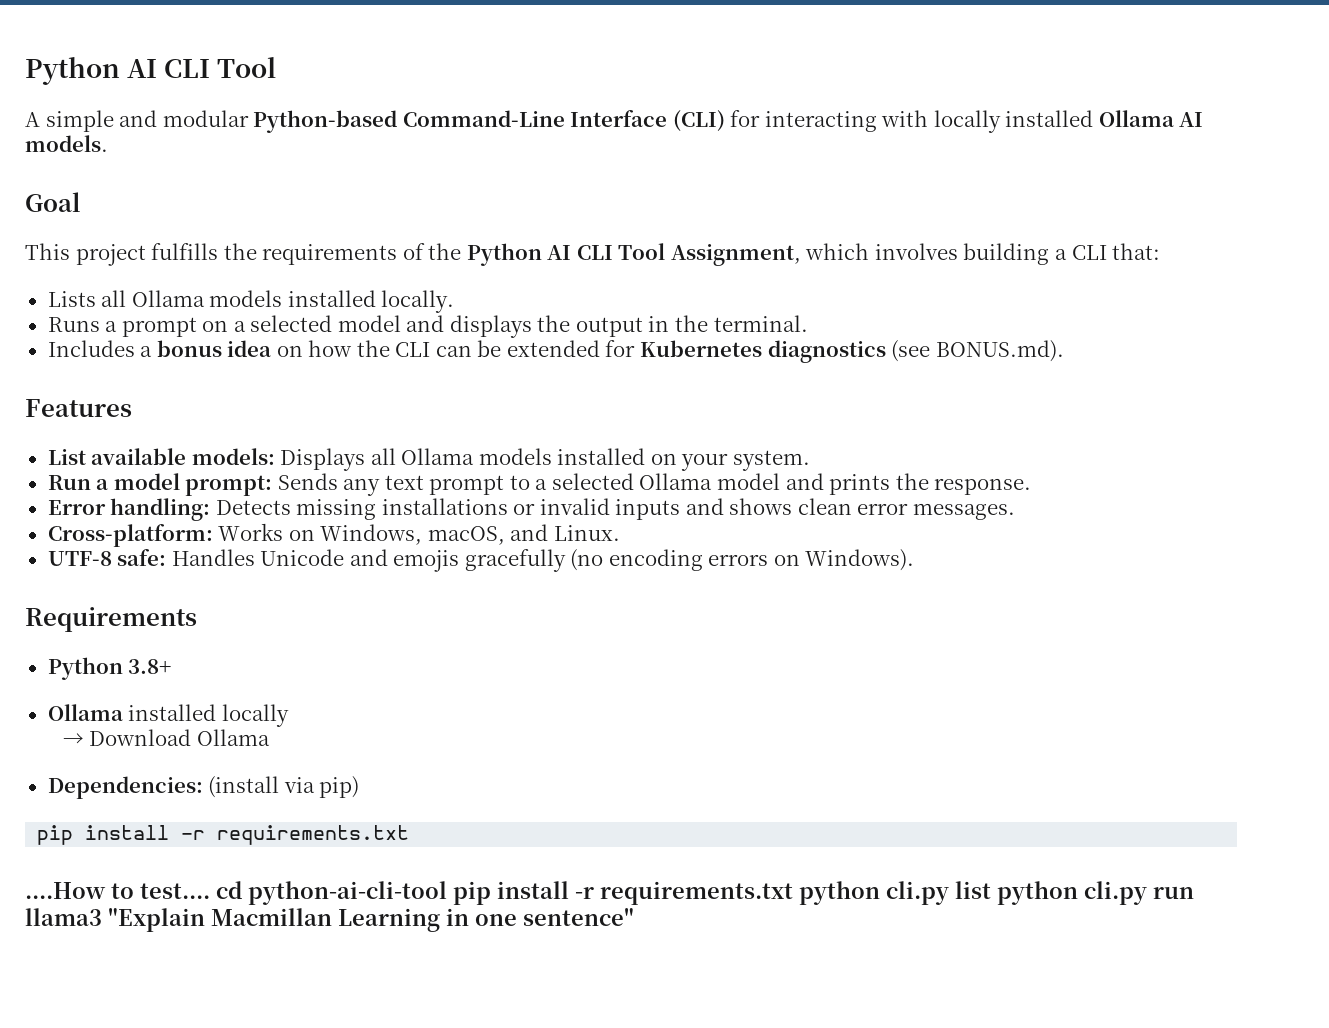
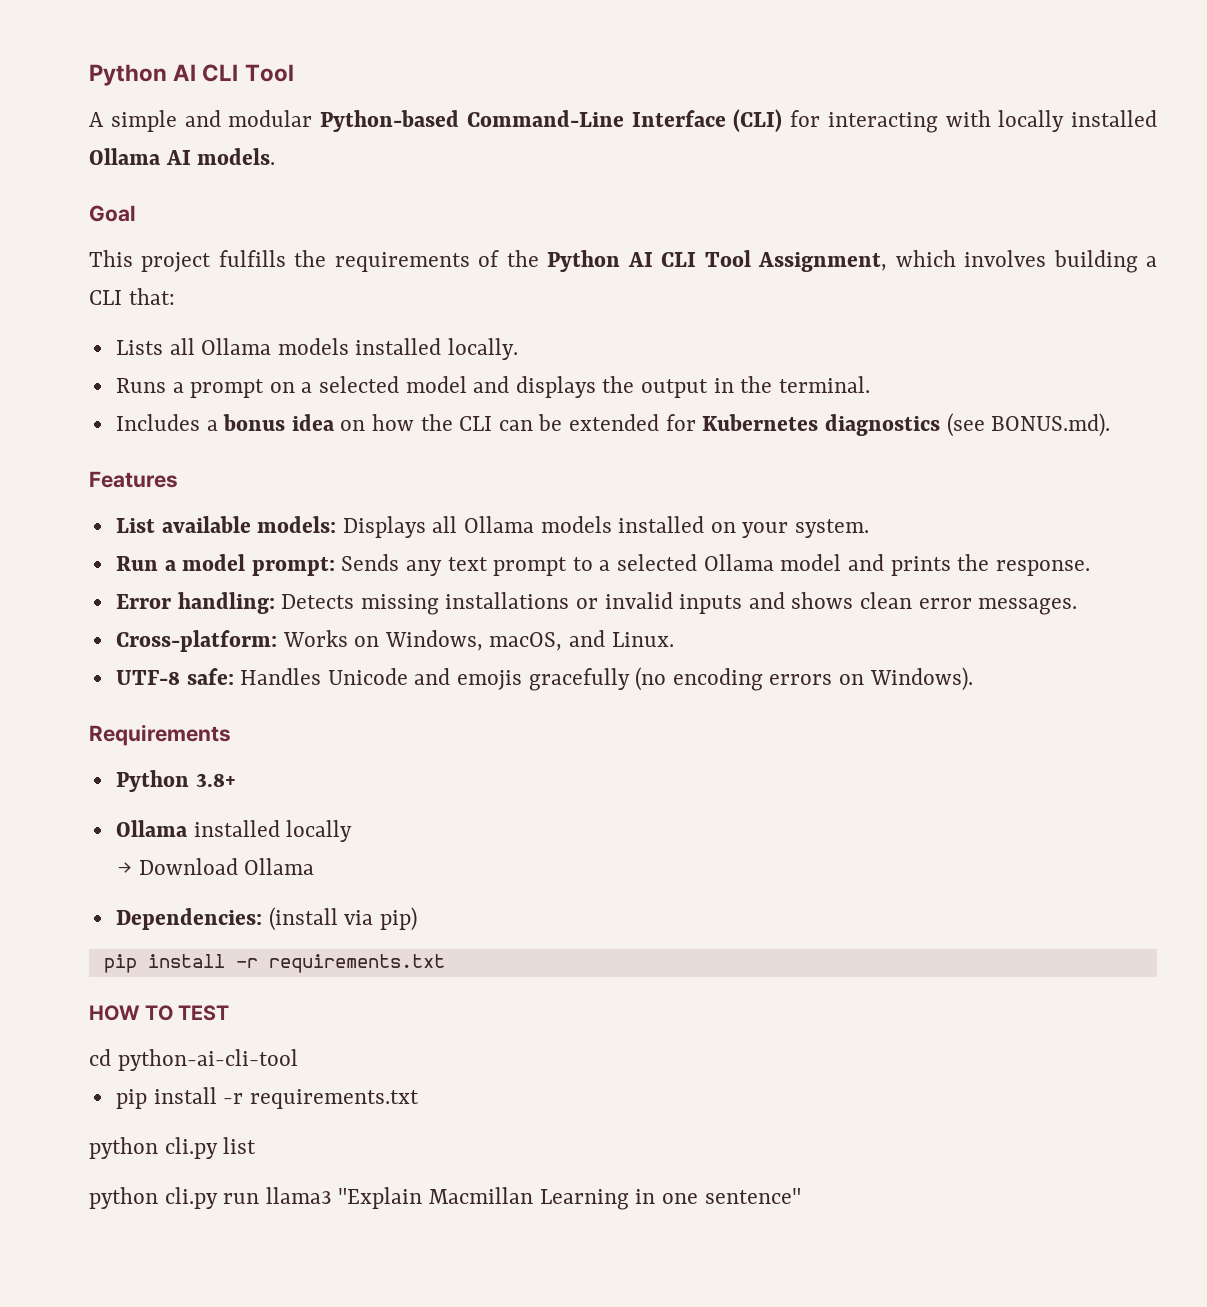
[25,882,210,899] ....How to test.... -> [89,1005,230,1021] HOW TO TEST //
[453,881,793,905] pip install -r requirements.txt -> [115,1087,419,1109] // pip install -r requirements.txt //
(991, 890) none -> (257, 1145) //

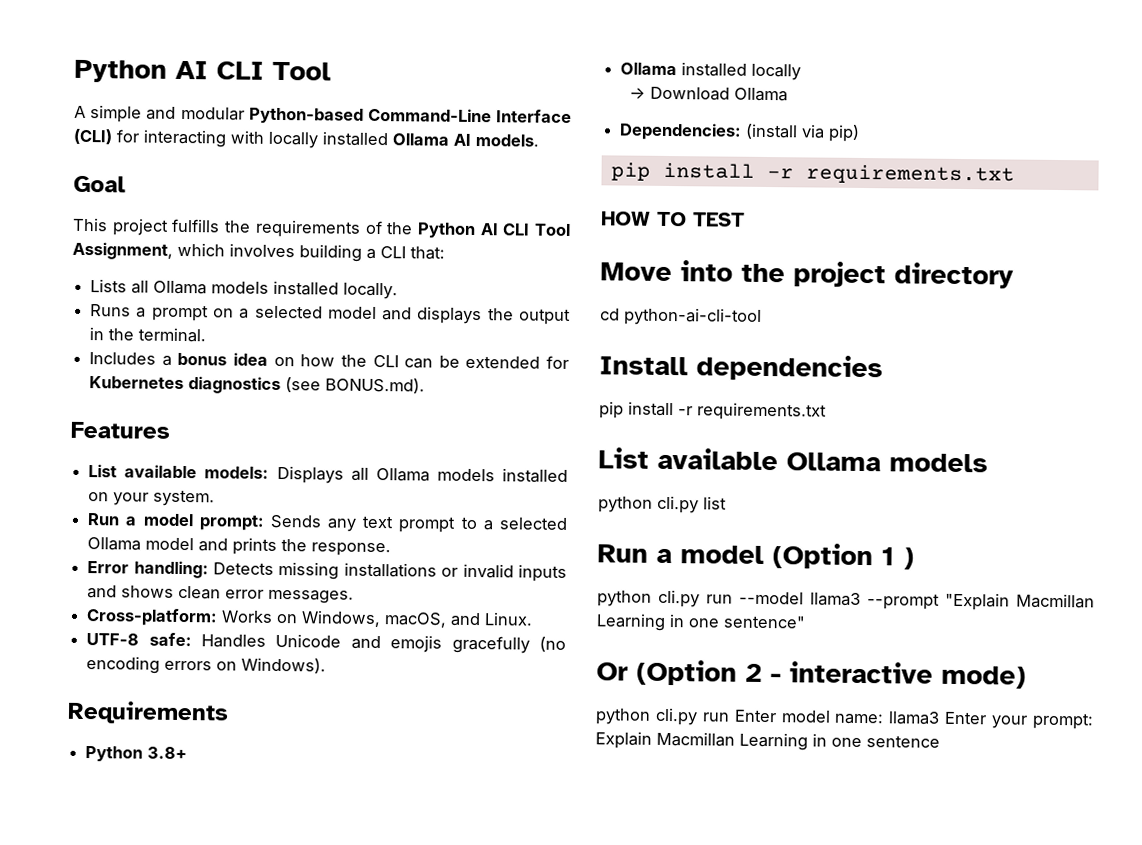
(230, 1013) none -> [600,260,1014,289] // Move into the project directory
[115,1087,419,1109] // pip install -r requirements.txt -> [599,354,883,382] [599,401,827,421] [598,447,988,473] // Install dependencies // pip install -r requirements.txt // List available Ollama models
[89,1187,332,1209] // python cli.py run llama3 -> [597,543,914,570] [597,589,940,610] // Run a model (Option 1 ) // python cli.py run --model llama3 --prompt
(801, 1196) none -> [596,659,1026,689] [595,707,1094,730] [595,731,940,751] // Or (Option 2 - interactive mode) // python cli.py run Enter model name: llama3 Enter your prompt: Explain Macmillan Learning in one sentence

